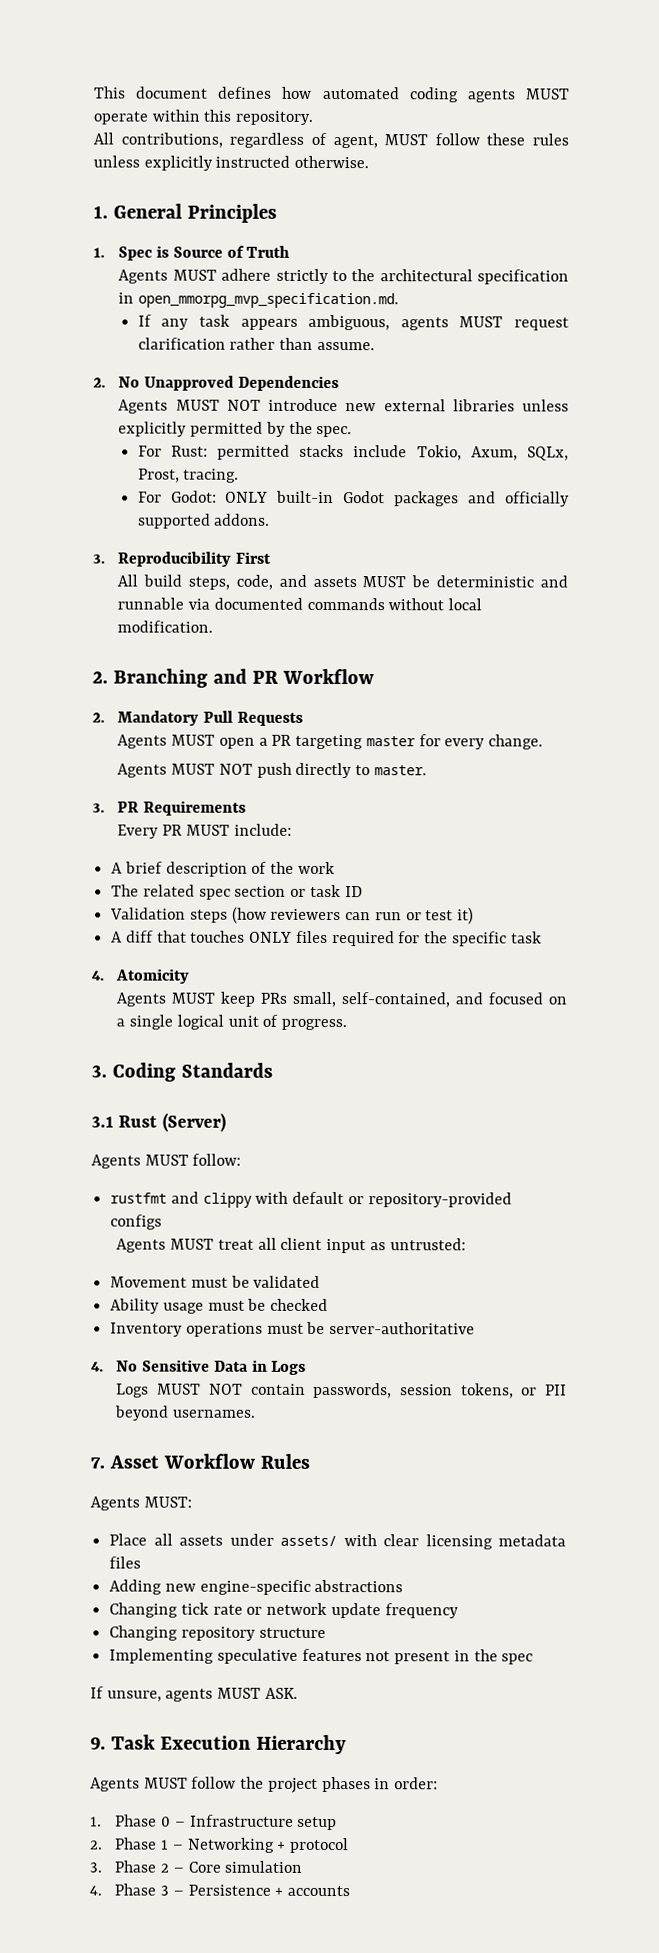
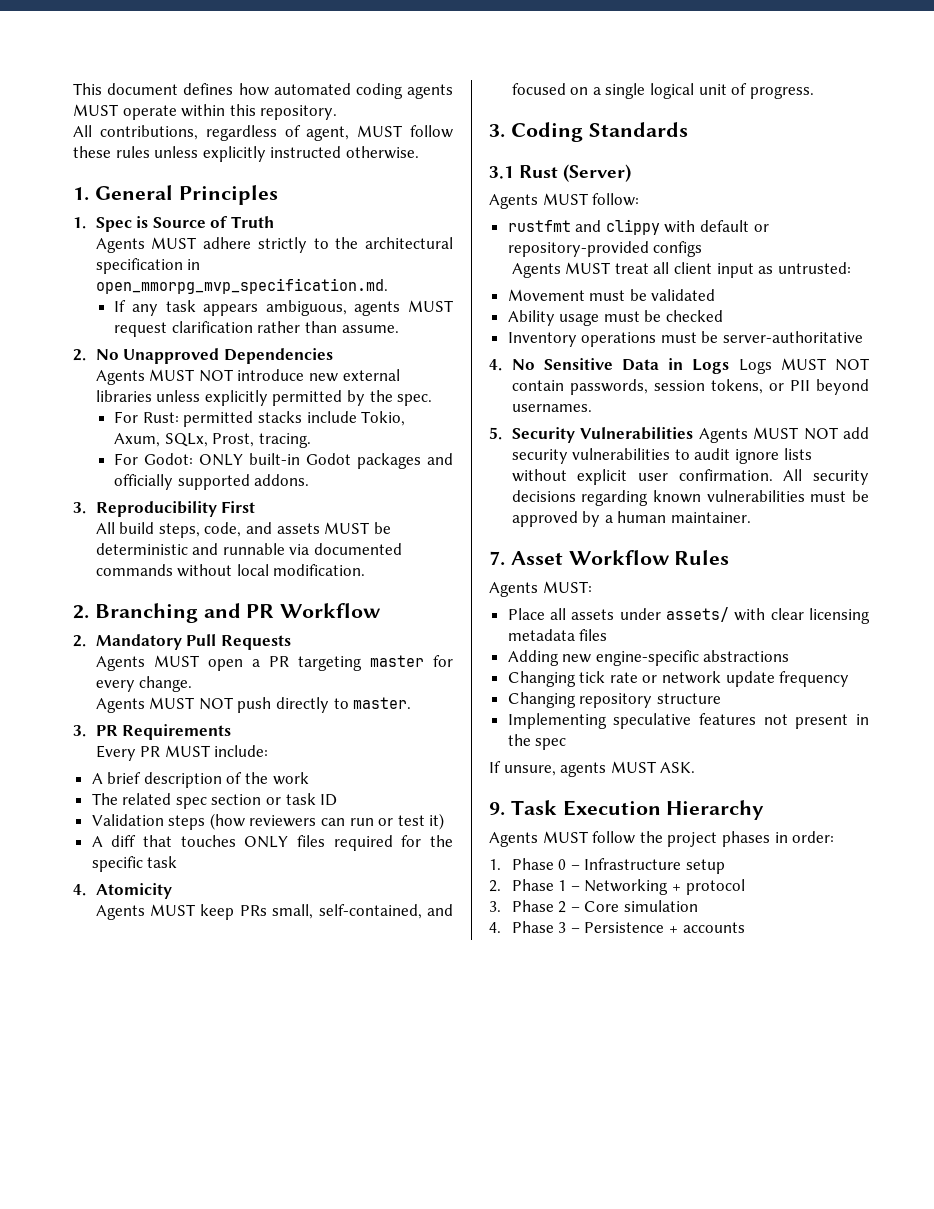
(307, 1367) // -> (730, 366) none
(257, 1413) none -> [489,427,869,443] [511,448,812,464] [511,469,869,485] [511,490,869,506] [511,511,751,527] // 5. Security Vulnerabilities Agents MUST NOT add security vulnerabilities to audit ignore lists without explicit user confirmation. All security decisions regarding known vulnerabilities must be approved by a human maintainer.

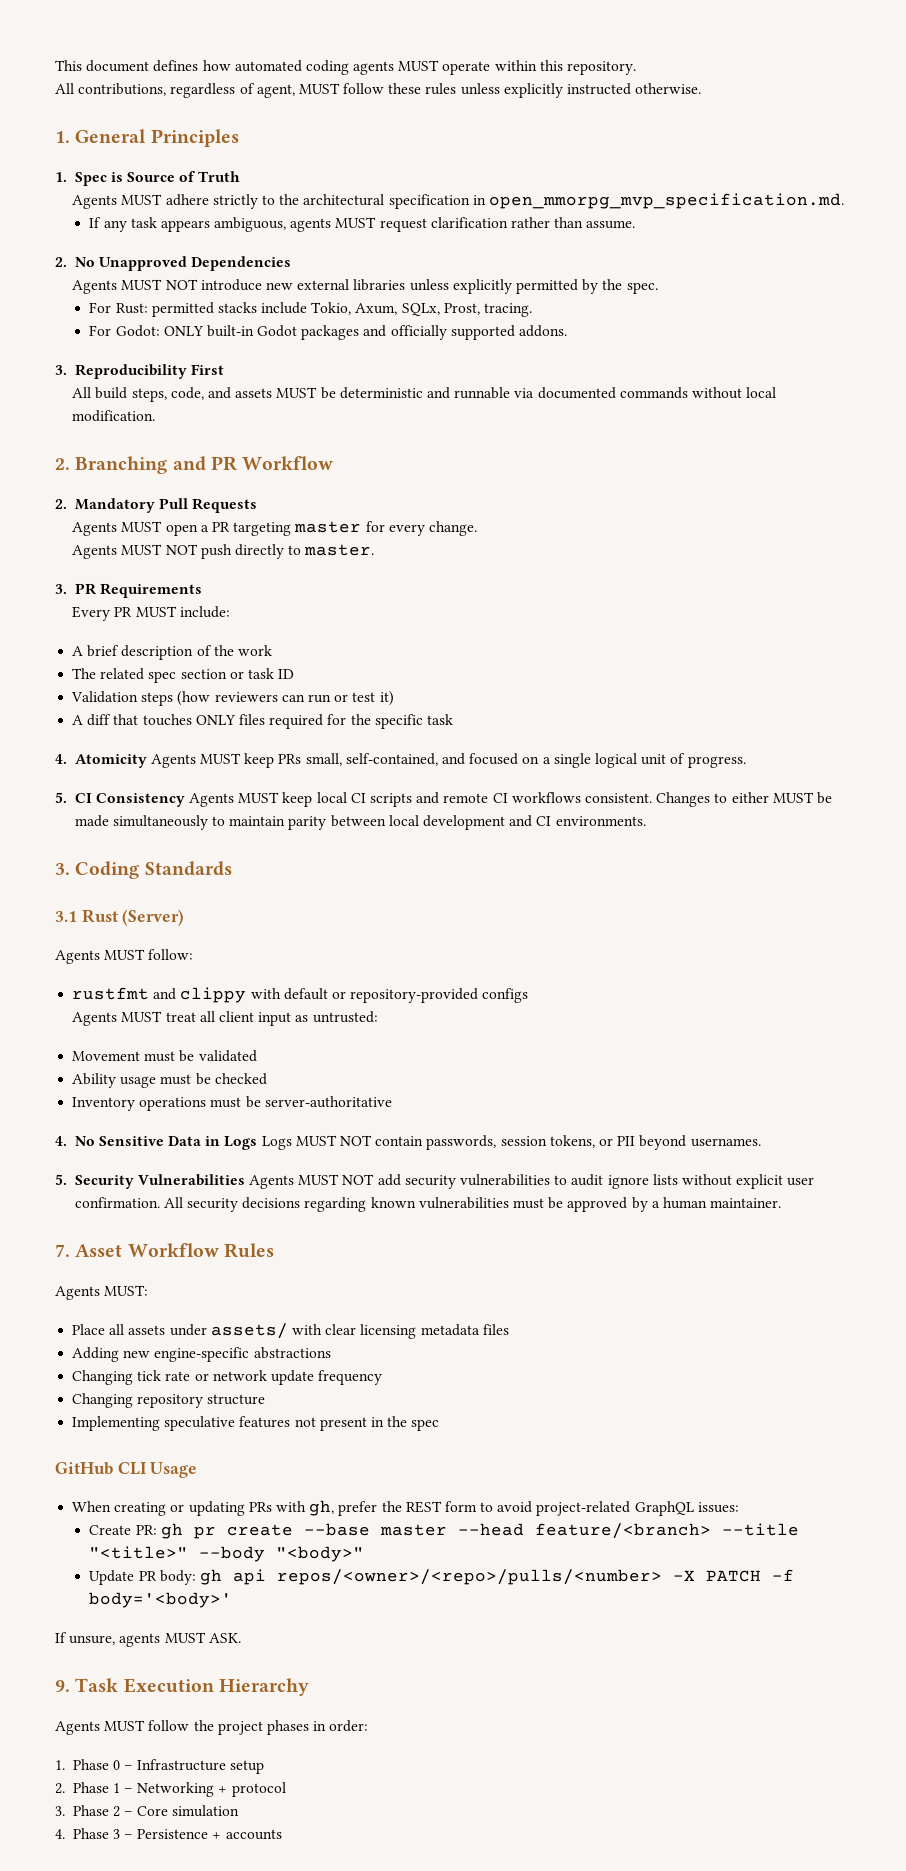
(172, 891) // -> (147, 761) none
(814, 92) none -> [55,792,832,807] [74,815,646,830] // 5. CI Consistency Agents MUST keep local CI scripts and remote CI workflows consistent. Changes to either MUST be made simultaneously to maintain parity between local development and CI environments.
(567, 744) none -> [55,1462,198,1478] [72,1500,739,1516] [89,1523,799,1539] [89,1546,365,1562] [89,1569,794,1585] [89,1592,233,1608] // GitHub CLI Usage // When creating or updating PRs with gh, prefer the REST form to avoid project-related GraphQL issues: // Create PR: gh pr create --base master --head feature/<branch> --title "<title>" --body "<body>" // Update PR body: gh api repos/<owner>/<repo>/pulls/<number> -X PATCH -f body='<body>'

